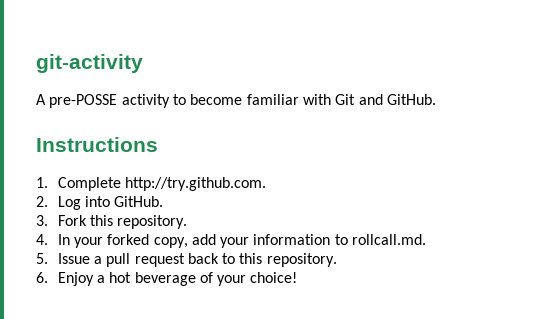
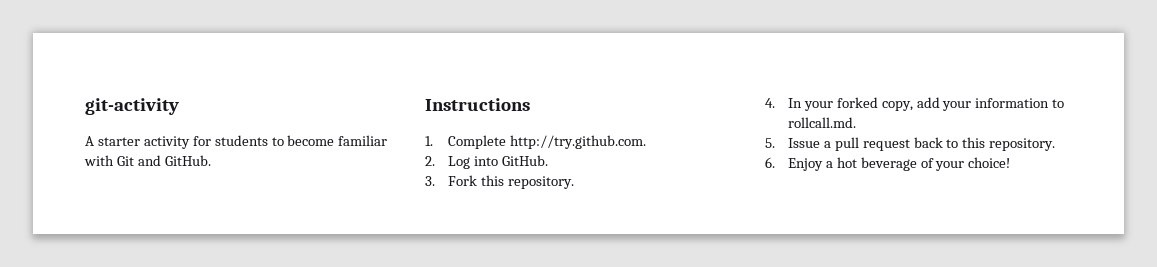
[49,94,170,108] pre-POSSE activity -> [97,135,268,149] starter activity for students

